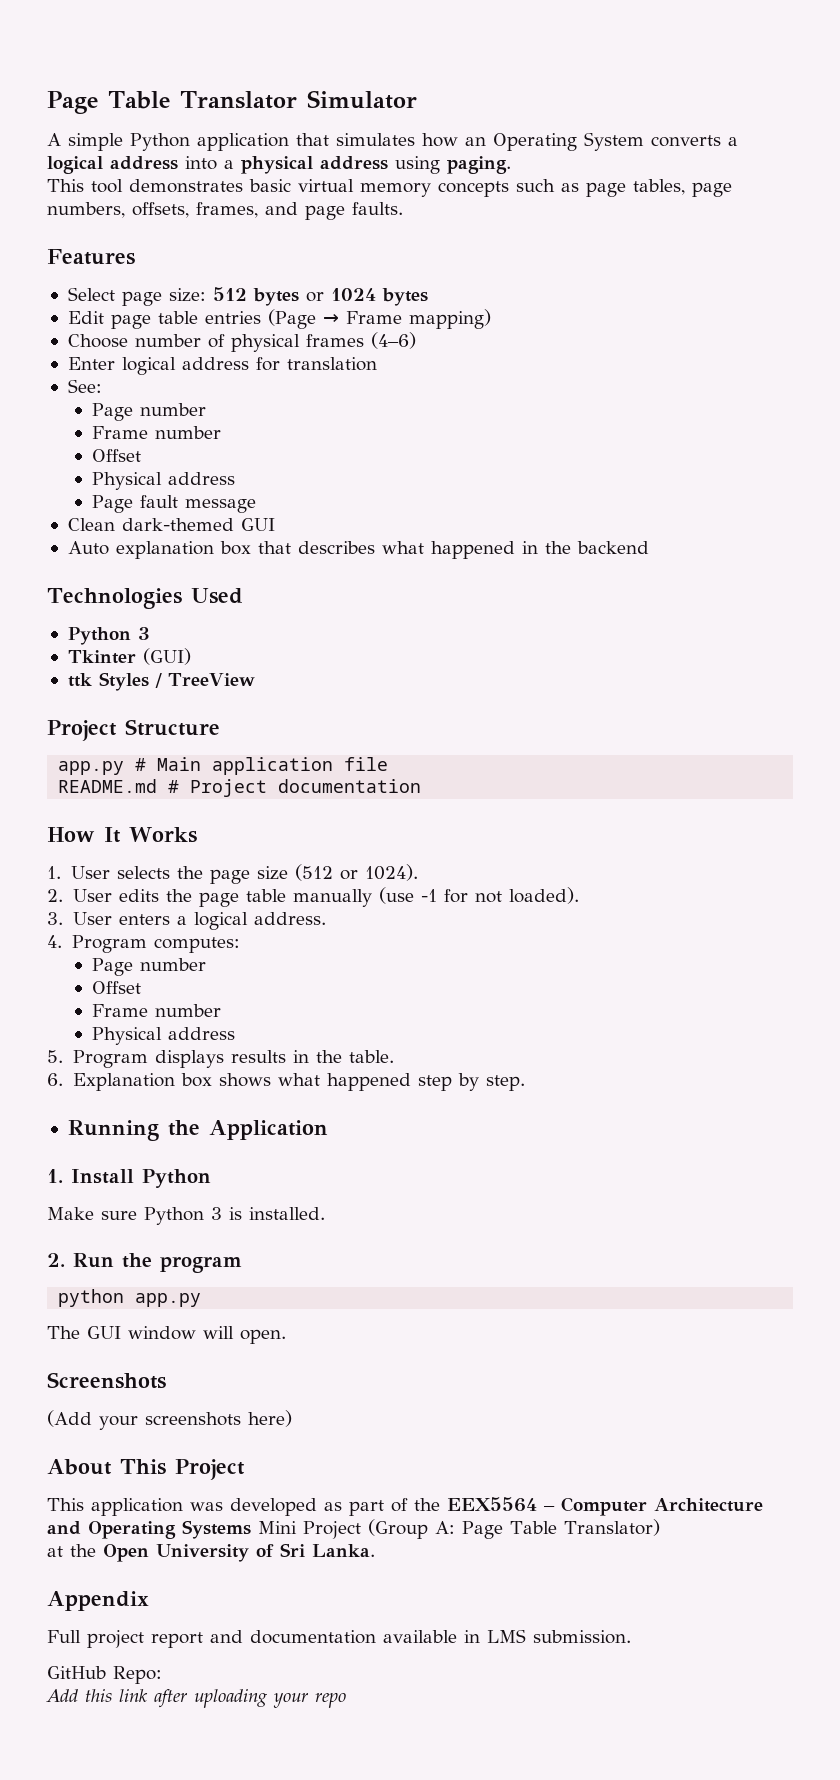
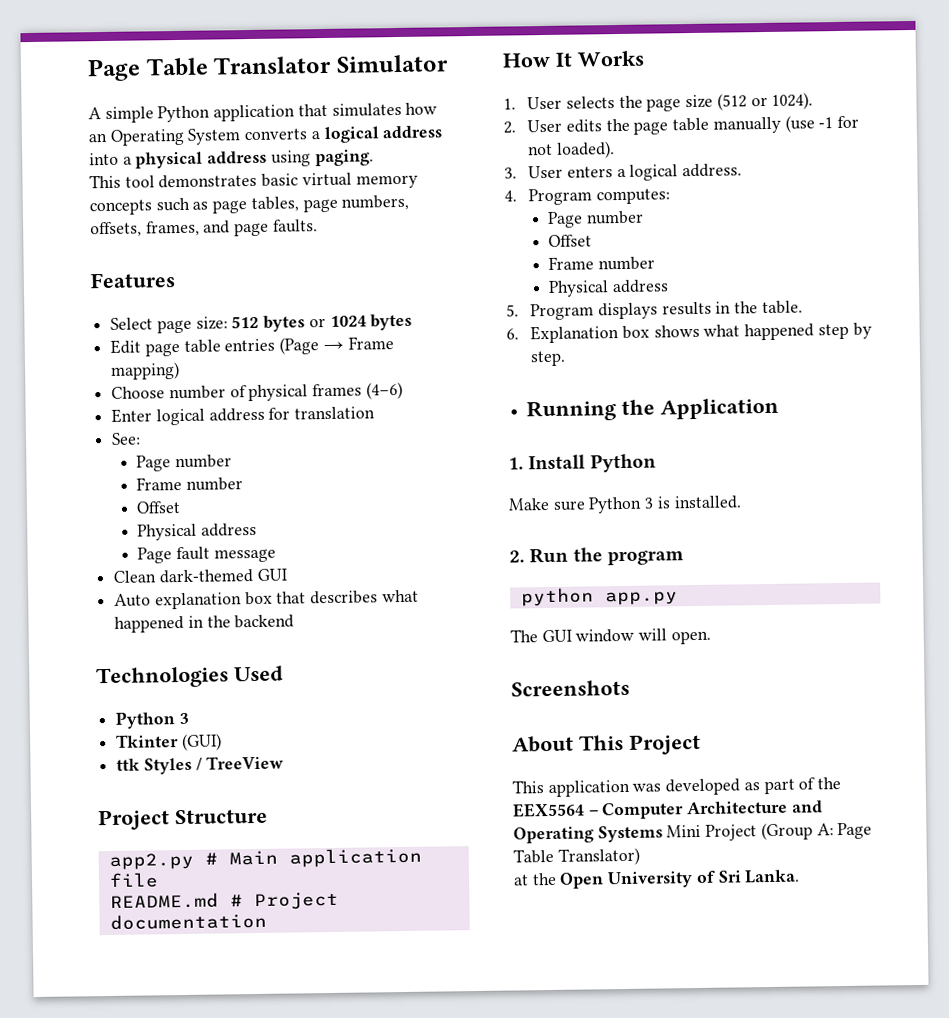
[58,761,125,775] app.py -> [108,852,194,871] app2.py
[47,1410,292,1430] // (Add your screenshots here) -> (630, 688) none
[47,1591,149,1611] [47,1629,631,1648] [47,1666,162,1684] [46,1689,346,1708] // Appendix // Full project report and documentation available in LMS submission. // GitHub Repo: // Add this link after uploading your repo -> (801, 876) none

